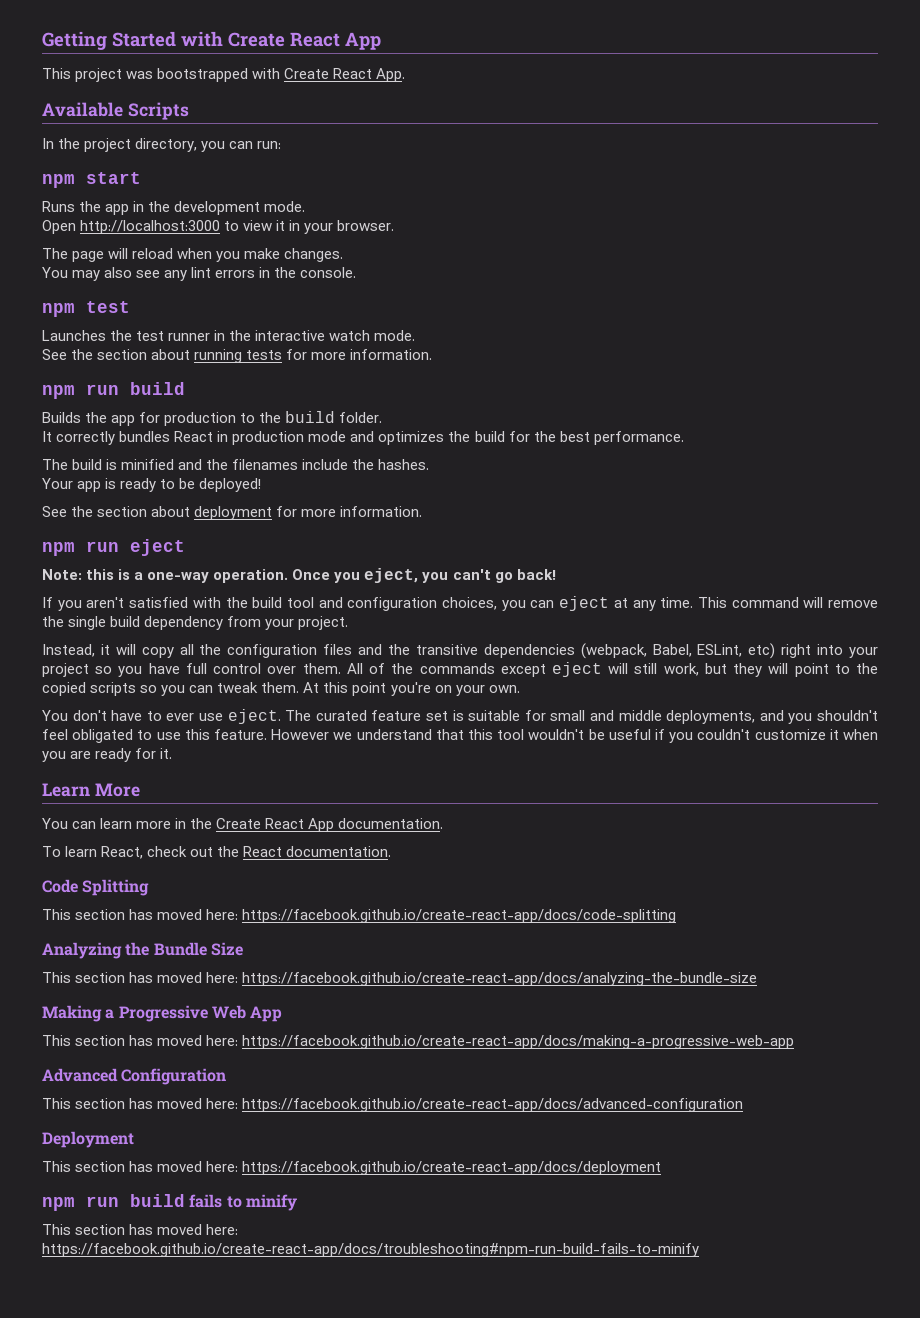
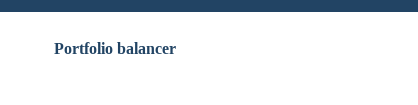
[42,31,381,50] [42,68,406,82] [42,102,189,120] [42,138,282,152] [42,172,141,188] [42,201,306,215] [42,220,395,234] [42,248,344,262] [42,267,357,281] [42,301,130,317] [42,330,416,341] [42,349,433,363] [42,382,185,399] [42,411,383,426] [42,431,684,445] [42,459,430,470] [42,478,262,492] [42,506,423,520] [42,539,185,556] [42,568,556,583] [42,596,879,611] [42,616,349,630] [42,643,879,659] [42,662,879,677] [42,682,520,696] [42,709,879,724] [42,729,879,743] [42,748,173,762] [42,783,140,797] [42,818,444,832] [42,846,392,859] [42,879,150,896] [42,909,677,923] [42,942,243,959] [42,972,758,986] [42,1005,283,1022] [42,1035,795,1049] [42,1068,227,1085] [42,1098,744,1112] [42,1131,134,1148] [42,1161,662,1175] [42,1194,297,1211] [42,1224,239,1235] [42,1243,699,1257] Getting Started with Create React App // This project was bootstrapped with Create React App. // Available Scripts // In the project directory, you can run: // npm start // Runs the app in the development mode. // Open http://localhost:3000 to view it in your browser. // The page will reload when you make changes. // You may also see any lint errors in the console. // npm test // Launches the test runner in the interactive watch mode. // See the section about running tests for more information. // npm run build // Builds the app for production to the build folder. // It correctly bundles React in production mode and optimizes the build for the best performance. // The build is minified and the filenames include the hashes. // Your app is ready to be deployed! // See the section about deployment for more information. // npm run eject // Note: this is a one-way operation. Once you eject, you can't go back! // If you aren't satisfied with the build tool and configuration choices, you can eject at any time. This command will remove the single build dependency from your project. // Instead, it will copy all the configuration files and the transitive dependencies (webpack, Babel, ESLint, etc) right into your project so you have full control over them. All of the commands except eject will still work, but they will point to the copied scripts so you can tweak them. At this point you're on your own. // You don't have to ever use eject. The curated feature set is suitable for small and middle deployments, and you shouldn't feel obligated to use this feature. However we understand that this tool wouldn't be useful if you couldn't customize it when you are ready for it. // Learn More // You can learn more in the Create React App documentation. // To learn React, check out the React documentation. // Code Splitting // This section has moved here: https://facebook.github.io/create-react-app/docs/code-splitting // Analyzing the Bundle Size // This section has moved here: https://facebook.github.io/create-react-app/docs/analyzing-the-bundle-size // Making a Progressive Web App // This section has moved here: https://facebook.github.io/create-react-app/docs/making-a-progressive-web-app // Advanced Configuration // This section has moved here: https://facebook.github.io/create-react-app/docs/advanced-configuration // Deployment // This section has moved here: https://facebook.github.io/create-react-app/docs/deployment // npm run build fails to minify // This section has moved here: https://facebook.github.io/create-react-app/docs/troubleshooting#npm-run-build-fails-to-minify -> [54,42,177,54] Portfolio balancer

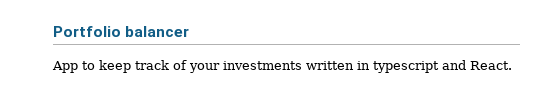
(177, 48) none -> [52,60,512,73] // App to keep track of your investments written in typescript and React.

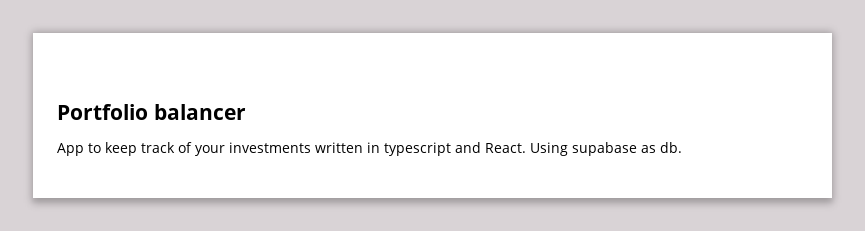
(512, 65) none -> [530,142,682,156] Using supabase as db.

